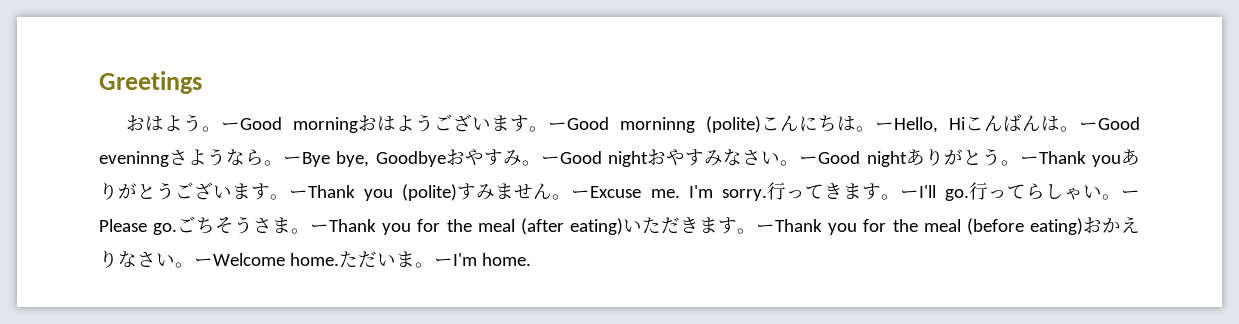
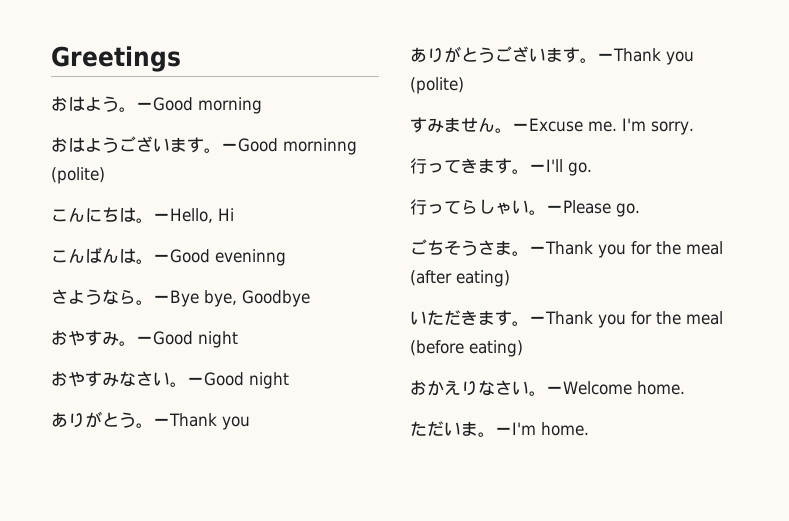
(358, 125) none -> (262, 105) //
(761, 124) none -> (105, 175) //
(965, 123) none -> (234, 214) //
(169, 159) none -> (286, 257) //
(446, 159) none -> (310, 298) //
(649, 159) none -> (238, 339) //
(907, 159) none -> (289, 380) //
(1121, 161) none -> (250, 423) //
(458, 192) none -> (464, 85) //
(767, 195) none -> (694, 128) //
(969, 195) none -> (592, 169) //
(178, 229) none -> (640, 210) //
(624, 226) none -> (510, 278) //
(1083, 226) none -> (523, 348) //
(339, 259) none -> (685, 388) //

